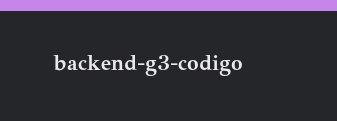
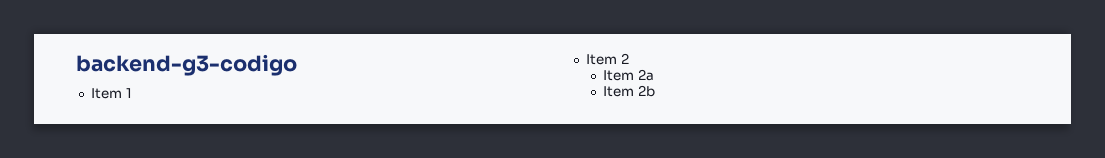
(243, 65) none -> [90,88,132,99] [585,53,629,65] [603,69,654,81] [603,85,655,97] // Item 1 // Item 2 // Item 2a // Item 2b

